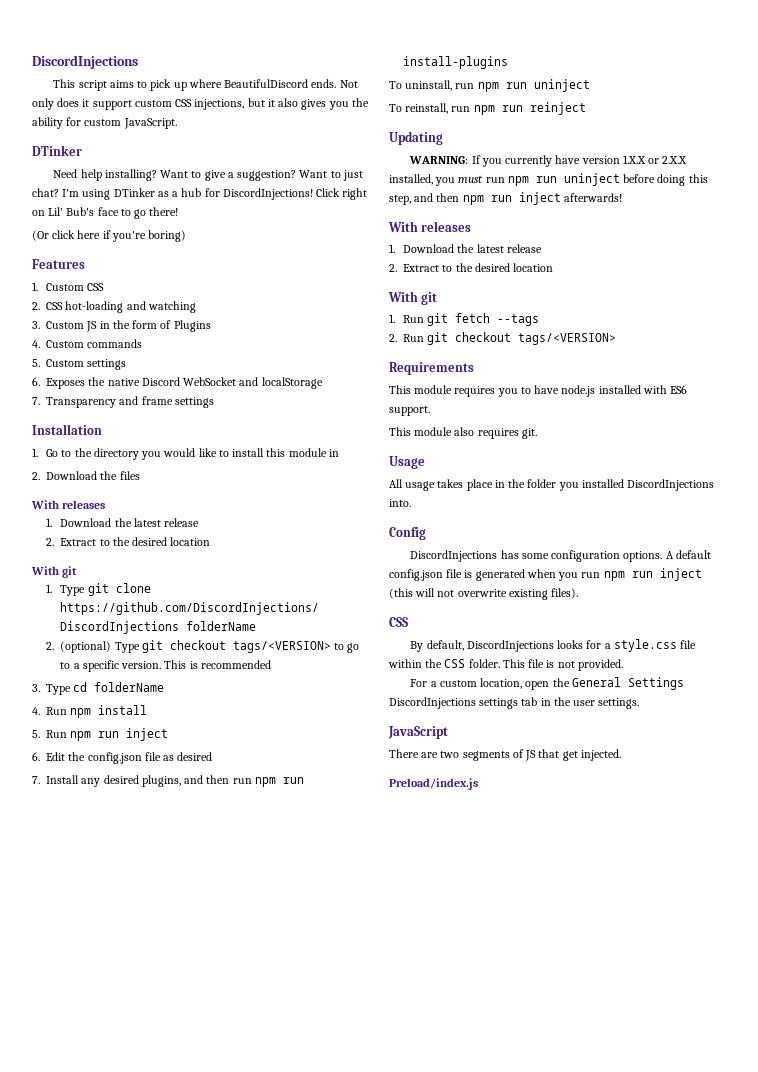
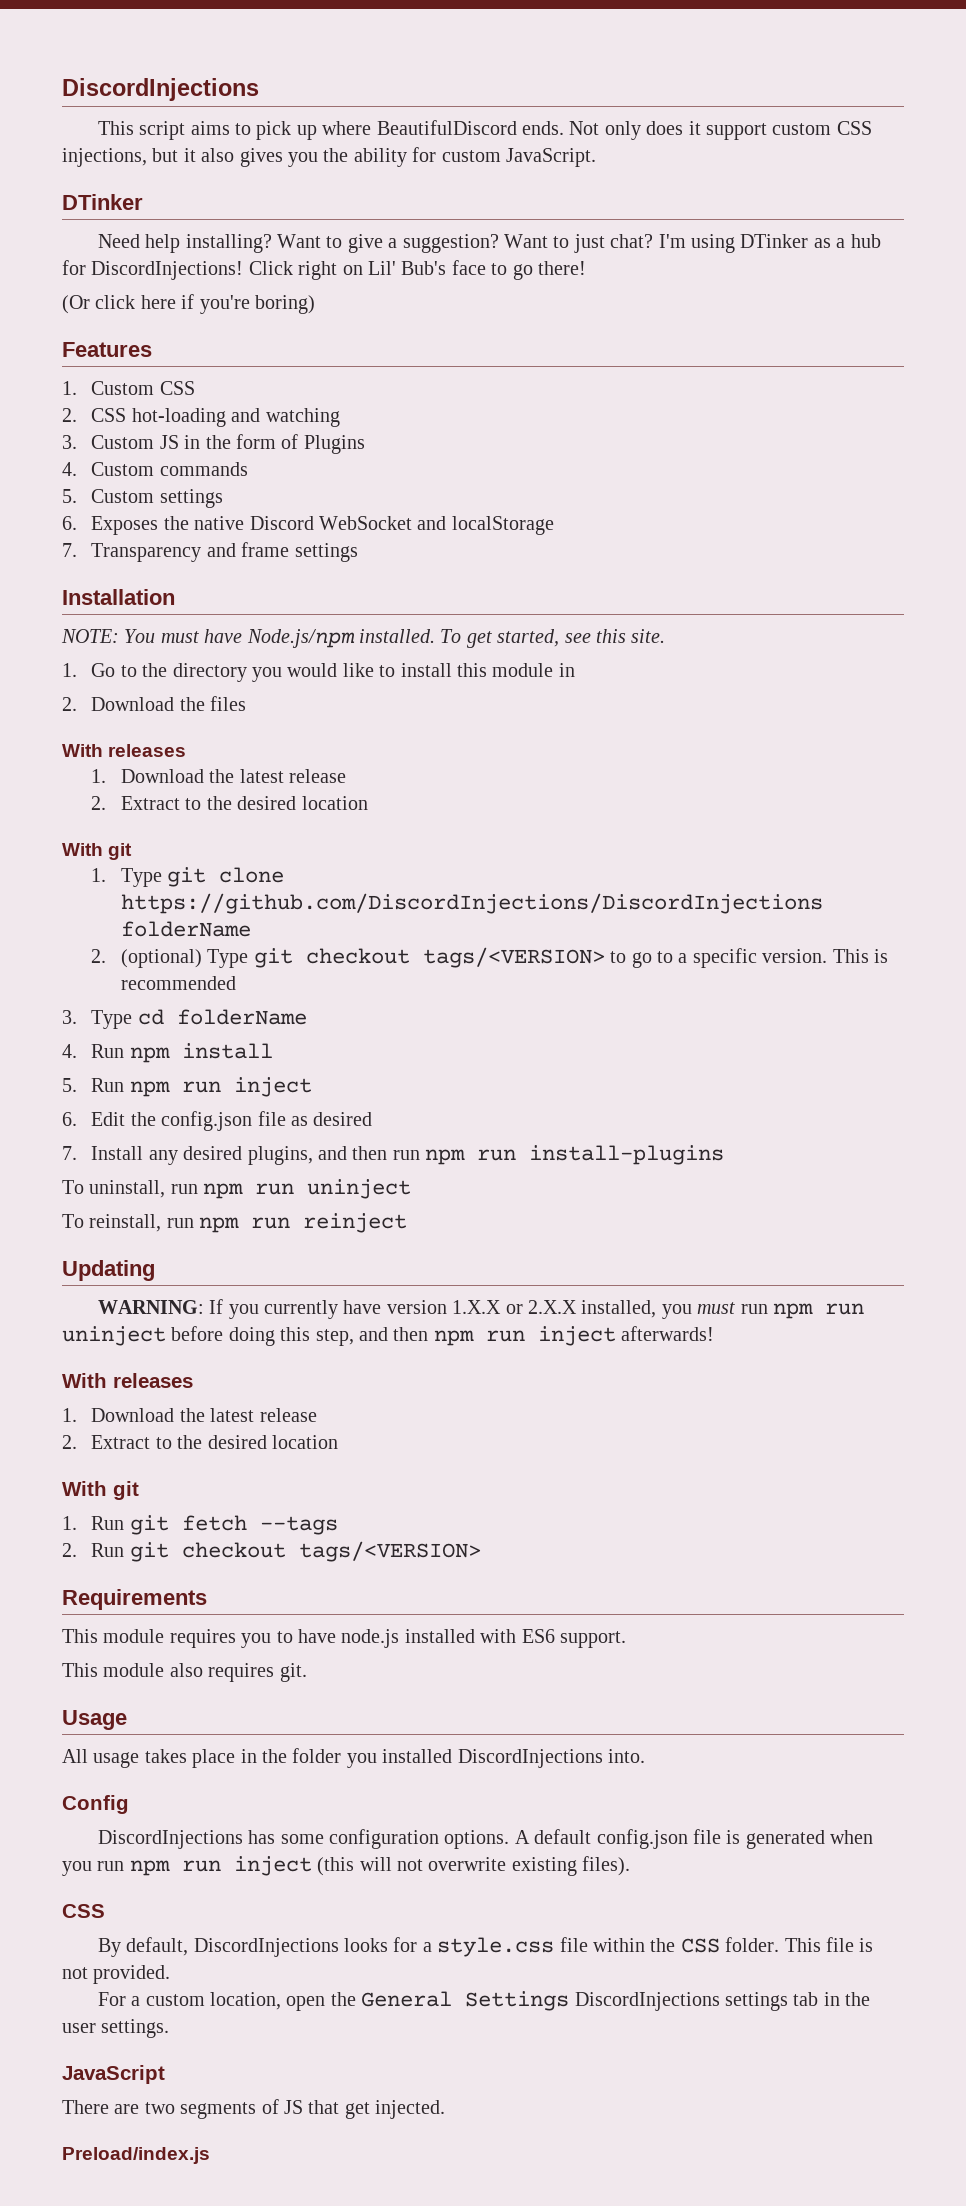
(102, 429) none -> [61,629,666,648] // NOTE: You must have Node.js/npm installed. To get started, see this site.

